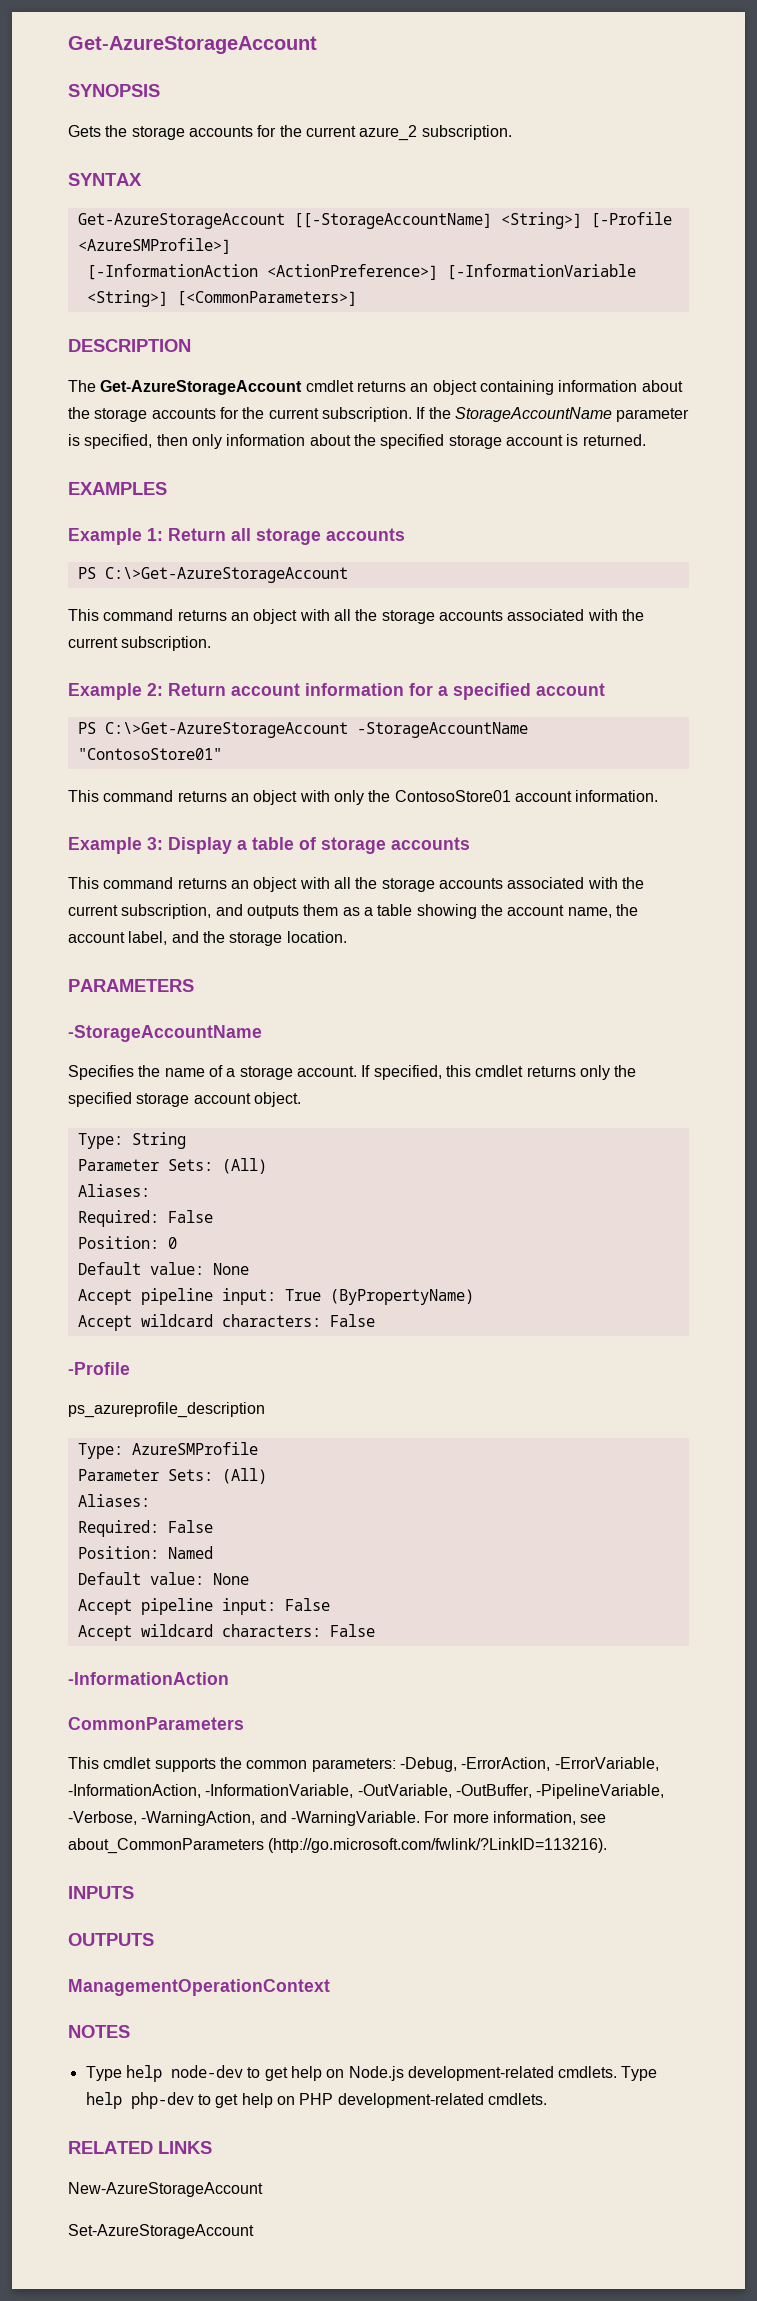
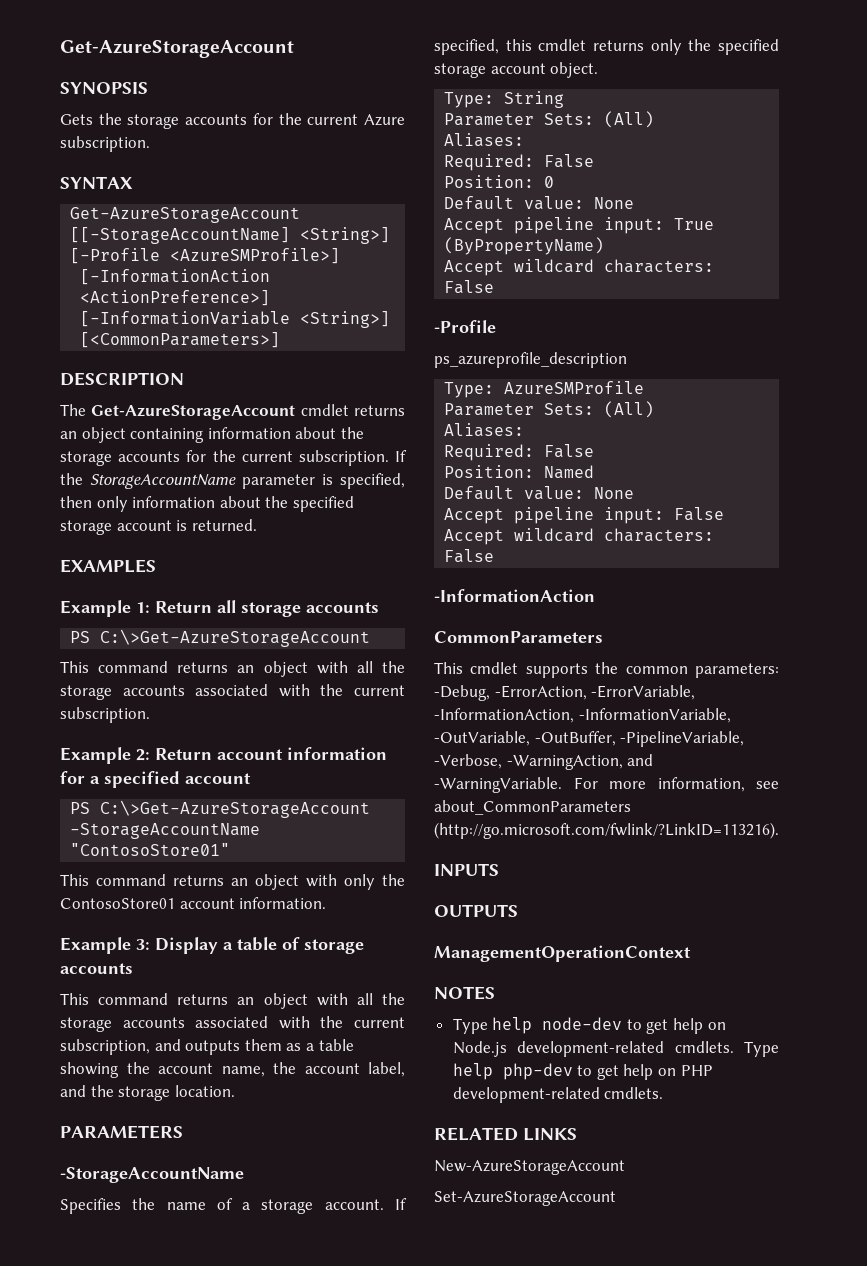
[359,125,418,141] azure_2 -> [364,114,406,126] Azure

